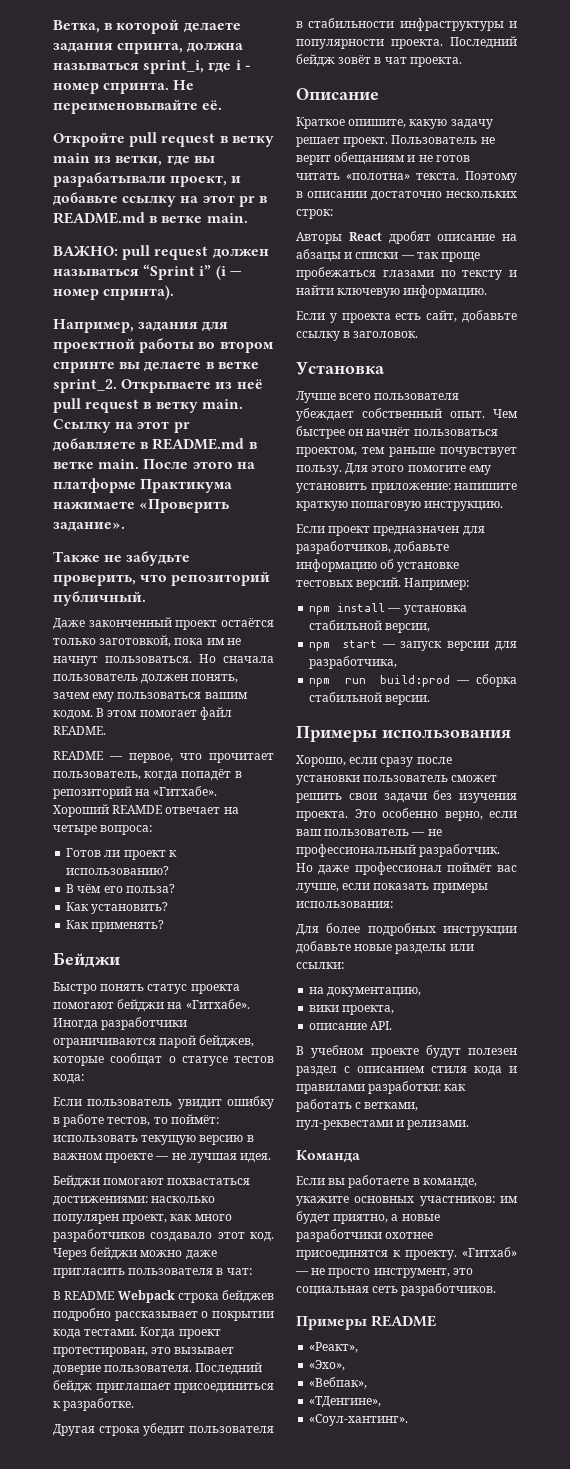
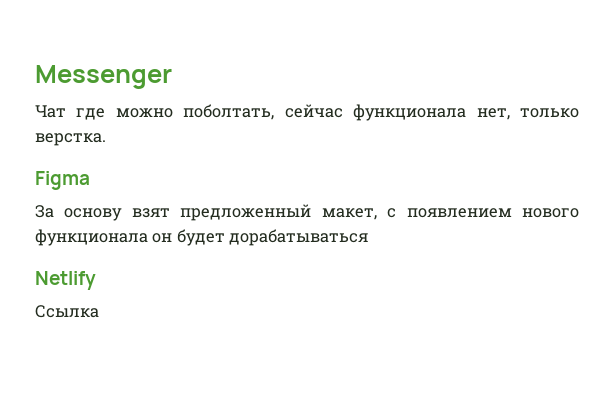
[53,19,241,34] [53,42,244,54] [53,60,251,74] [53,80,195,94] [53,99,223,114] [53,132,274,147] [53,153,215,166] [53,172,242,187] [53,192,267,207] [53,212,248,224] [53,245,269,260] [53,264,242,280] [53,285,175,300] [53,319,229,333] [53,338,274,353] [53,361,259,373] [53,379,263,393] [53,398,243,413] [53,419,190,433] [53,438,257,452] [53,459,255,469] [53,478,233,493] [53,499,230,513] [53,522,125,532] [53,551,191,566] [53,571,271,586] [53,591,146,606] [53,617,274,630] [53,635,241,647] [53,654,274,666] [53,674,239,684] [53,692,248,702] [53,707,232,720] [53,726,106,735] [53,751,274,763] [53,769,242,781] [53,786,218,799] [53,804,239,817] [53,825,153,835] [66,848,177,860] [66,866,170,875] [66,884,175,893] [66,902,169,914] [66,920,165,932] [53,952,121,968] [53,982,240,994] [53,999,250,1012] [53,1017,188,1030] [53,1035,255,1048] [53,1053,274,1066] [53,1074,84,1084] [53,1096,274,1109] [53,1114,219,1127] [53,1135,254,1145] [53,1153,272,1163] [53,1175,251,1188] [53,1196,216,1206] [53,1214,232,1224] [53,1229,274,1242] [53,1247,217,1260] [53,1268,252,1278] [53,1290,274,1303] [53,1308,274,1321] [53,1327,221,1339] [53,1347,235,1357] [53,1362,263,1375] [53,1380,274,1393] [53,1398,135,1411] [53,1423,274,1436] [296,18,517,31] [296,36,517,49] [296,54,462,67] [296,88,379,100] [296,117,493,129] [296,135,495,147] [296,152,470,165] [296,171,517,183] [296,191,517,201] [296,209,333,219] [296,231,517,244] [296,249,481,262] [296,267,517,280] [296,285,488,298] [296,310,517,323] [296,331,419,341] [296,362,385,375] [296,391,460,403] [296,408,518,421] [296,426,498,439] [296,447,517,457] [296,463,491,475] [296,483,517,493] [296,501,504,511] [296,524,485,536] [296,541,450,554] [296,559,460,572] [296,577,470,590] [309,603,467,615] [309,620,431,633] [309,640,517,651] [309,656,398,669] [309,674,517,687] [309,692,431,705] [296,726,511,742] [296,755,452,767] [296,775,498,785] [296,790,517,803] [296,808,517,821] [296,829,442,836] [296,844,501,857] [296,862,517,875] [296,883,488,893] [296,901,393,908] [296,923,517,936] [296,941,474,954] [296,962,344,969] [309,987,422,997] [309,1005,395,1015] [309,1021,393,1030] [296,1045,517,1058] [296,1066,517,1076] [296,1081,467,1094] [296,1099,419,1112] [296,1120,470,1130] [296,1150,360,1163] [296,1175,477,1188] [296,1196,518,1206] [296,1211,440,1224] [296,1229,434,1242] [296,1247,517,1260] [295,1268,473,1278] [296,1283,497,1296] [296,1315,437,1330] [309,1342,359,1353] [309,1360,346,1371] [309,1377,368,1389] [309,1396,382,1408] [309,1414,409,1426] Ветка, в которой делаете задания спринта, должна называться sprint_i, где i - номер спринта. Не переименовывайте её. // Откройте pull request в ветку main из ветки, где вы разрабатывали проект, и добавьте ссылку на этот pr в README.md в ветке main. // ВАЖНО: pull request должен называться “Sprint i” (i — номер спринта). // Например, задания для проектной работы во втором спринте вы делаете в ветке sprint_2. Открываете из неё pull request в ветку main. Ссылку на этот pr добавляете в README.md в ветке main. После этого на платформе Практикума нажимаете «Проверить задание». // Также не забудьте проверить, что репозиторий публичный. // Даже законченный проект остаётся только заготовкой, пока им не начнут пользоваться. Но сначала пользователь должен понять, зачем ему пользоваться вашим кодом. В этом помогает файл README. // README — первое, что прочитает пользователь, когда попадёт в репозиторий на «Гитхабе». Хороший REAMDE отвечает на четыре вопроса: // Готов ли проект к использованию? // В чём его польза? // Как установить? // Как применять? // Бейджи // Быстро понять статус проекта помогают бейджи на «Гитхабе». Иногда разработчики ограничиваются парой бейджев, которые сообщат о статусе тестов кода: // Если пользователь увидит ошибку в работе тестов, то поймёт: использовать текущую версию в важном проекте — не лучшая идея. // Бейджи помогают похвастаться достижениями: насколько популярен проект, как много разработчиков создавало этот код. Через бейджи можно даже пригласить пользователя в чат: // В README Webpack строка бейджев подробно рассказывает о покрытии кода тестами. Когда проект протестирован, это вызывает доверие пользователя. Последний бейдж приглашает присоединиться к разработке. // Другая строка убедит пользователя в стабильности инфраструктуры и популярности проекта. Последний бейдж зовёт в чат проекта. // Описание // Краткое опишите, какую задачу решает проект. Пользователь не верит обещаниям и не готов читать «полотна» текста. Поэтому в описании достаточно нескольких строк: // Авторы React дробят описание на абзацы и списки — так проще пробежаться глазами по тексту и найти ключевую информацию. // Если у проекта есть сайт, добавьте ссылку в заголовок. // Установка // Лучше всего пользователя убеждает собственный опыт. Чем быстрее он начнёт пользоваться проектом, тем раньше почувствует пользу. Для этого помогите ему установить приложение: напишите краткую пошаговую инструкцию. // Если проект предназначен для разработчиков, добавьте информацию об установке тестовых версий. Например: // npm install — установка стабильной версии, // npm start — запуск версии для разработчика, // npm run build:prod — сборка стабильной версии. // Примеры использования // Хорошо, если сразу после установки пользователь сможет решить свои задачи без изучения проекта. Это особенно верно, если ваш пользователь — не профессиональный разработчик. Но даже профессионал поймёт вас лучше, если показать примеры использования: // Для более подробных инструкции добавьте новые разделы или ссылки: // на документацию, // вики проекта, // описание API. // В учебном проекте будут полезен раздел с описанием стиля кода и правилами разработки: как работать с ветками, пул-реквестами и релизами. // Команда // Если вы работаете в команде, укажите основных участников: им будет приятно, а новые разработчики охотнее присоединятся к проекту. «Гитхаб» — не просто инструмент, это социальная сеть разработчиков. // Примеры README // «Реакт», // «Эхо», // «Вебпак», // «ТДенгине», // «Соул-хантинг». -> [35,65,172,89] [35,104,579,121] [35,133,106,146] [35,171,90,190] [35,204,579,221] [35,229,369,246] [35,271,96,290] [35,305,99,318] Messenger // Чат где можно поболтать, сейчас функционала нет, только верстка. // Figma // За основу взят предложенный макет, с появлением нового функционала он будет дорабатываться // Netlify // Ссылка

